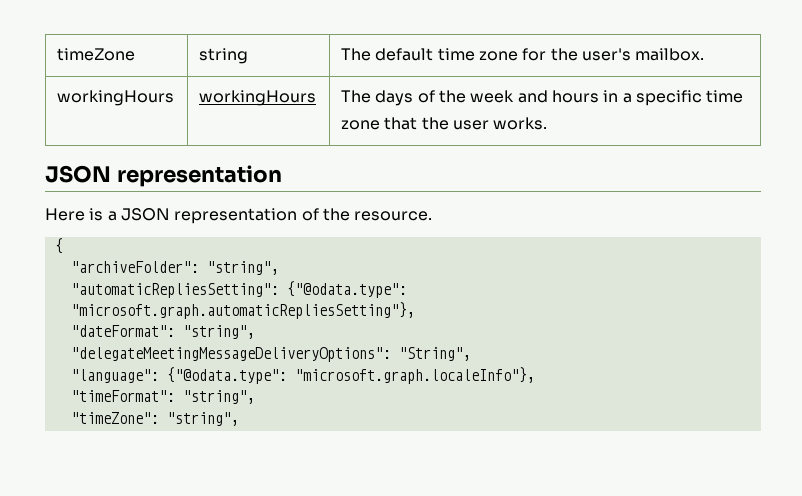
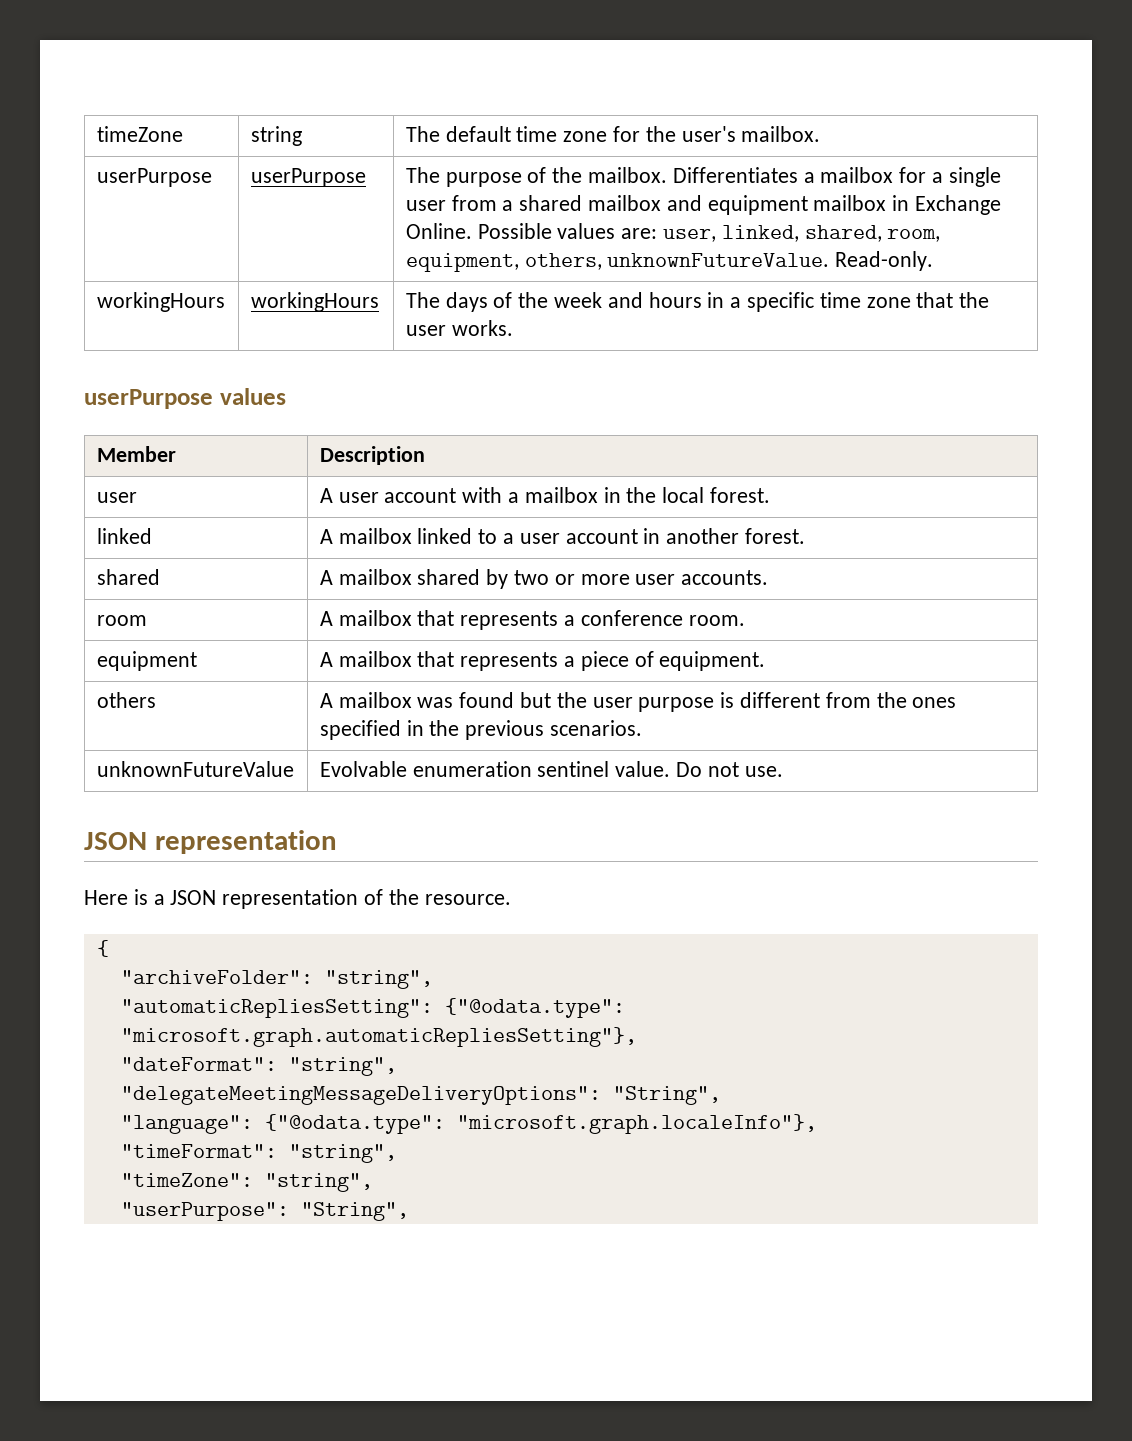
(705, 54) none -> [96,168,212,187] [250,168,366,187] [405,167,1001,187] [405,195,1002,215] [405,223,941,242] [405,251,934,272] // userPurpose | userPurpose | The purpose of the mailbox. Differentiates a mailbox for a single user from a shared mailbox and equipment mailbox in Exchange Online. Possible values are: user, linked, shared, room, equipment, others, unknownFutureValue. Read-only.
(548, 123) none -> [84,388,286,409] [96,446,176,462] [319,446,425,465] [96,492,137,503] [319,487,771,503] [96,528,152,544] [319,528,806,544] [96,569,160,585] [319,569,769,589] [96,615,147,626] [319,610,745,630] [96,651,197,671] [319,651,766,671] [96,692,156,708] [319,692,957,712] [319,720,643,740] [96,761,294,777] [319,761,783,777] // userPurpose values // Member | Description // user | A user account with a mailbox in the local forest. // linked | A mailbox linked to a user account in another forest. // shared | A mailbox shared by two or more user accounts. // room | A mailbox that represents a conference room. // equipment | A mailbox that represents a piece of equipment. // others | A mailbox was found but the user purpose is different from the ones specified in the previous scenarios. // unknownFutureValue | Evolvable enumeration sentinel value. Do not use.
(239, 419) none -> [120,1202,409,1221] // "userPurpose": "String",

